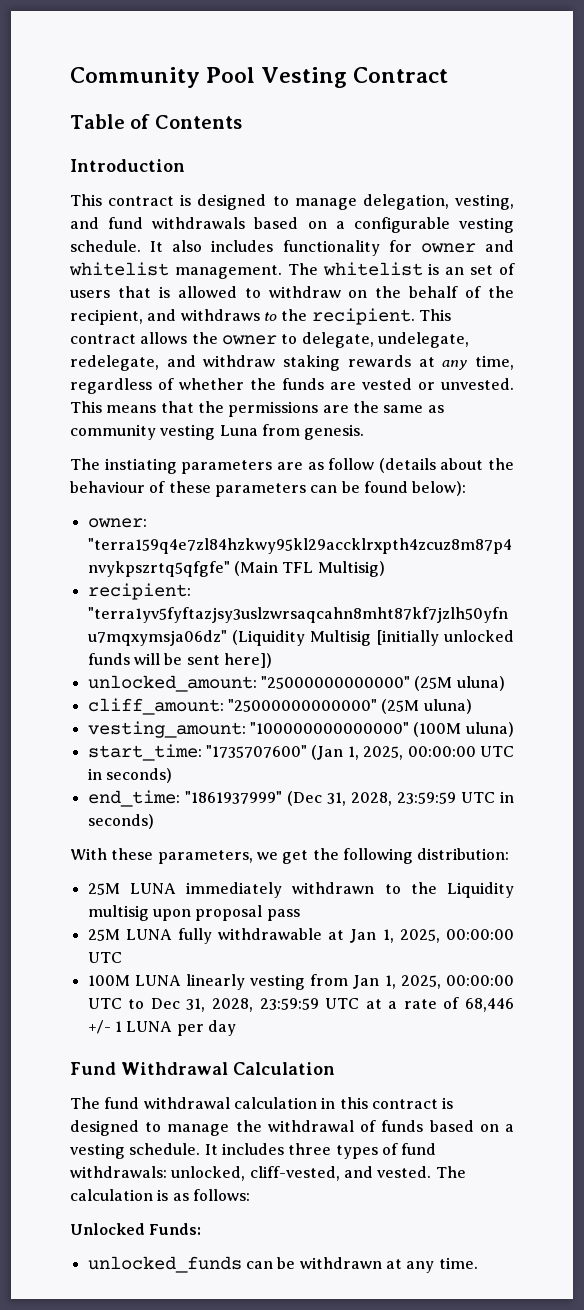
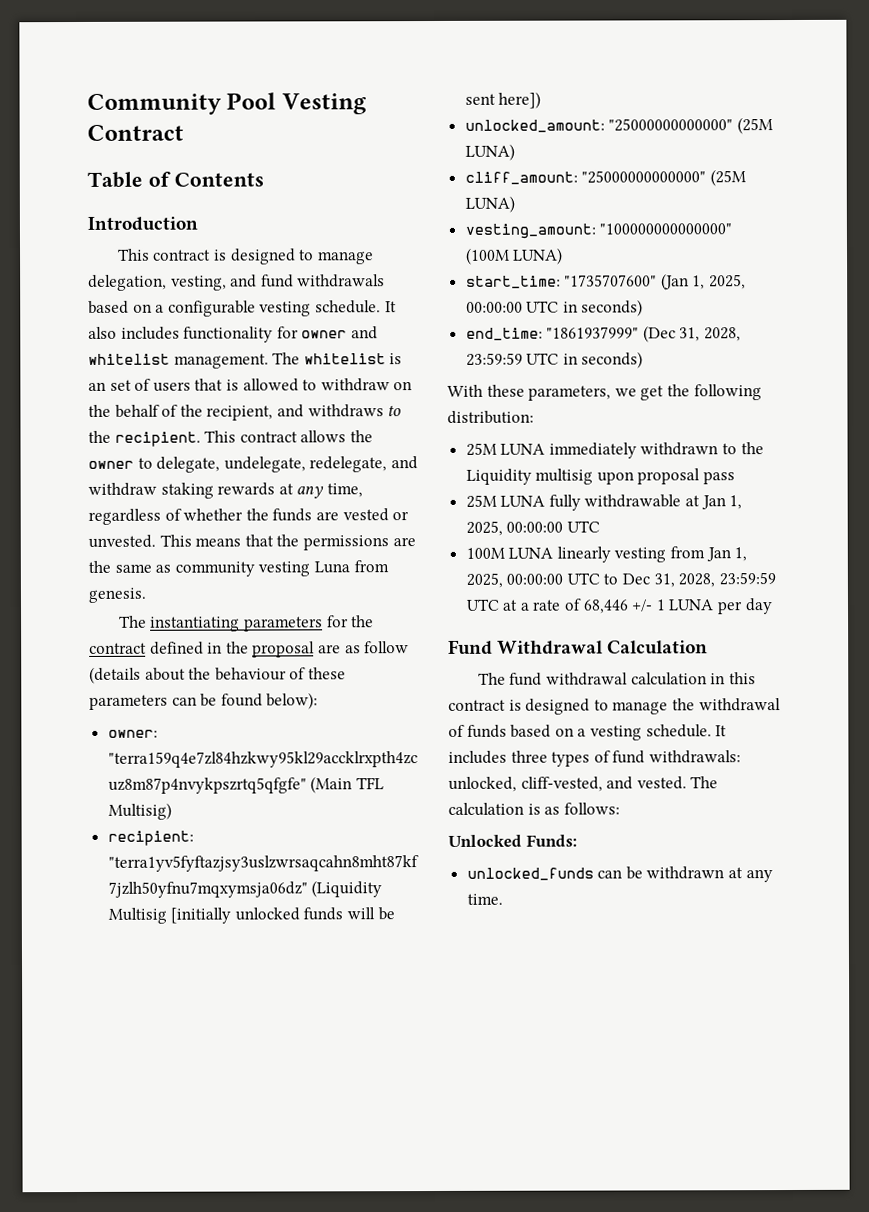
[104,458,273,474] instiating parameters -> [150,615,375,632] [89,641,316,658] instantiating parameters for the contract defined in the proposal
[456,676,505,691] uluna) -> [464,143,515,161] LUNA)
[423,699,472,714] uluna) -> [464,195,515,213] LUNA)
[465,722,514,737] uluna) -> [512,247,564,265] LUNA)

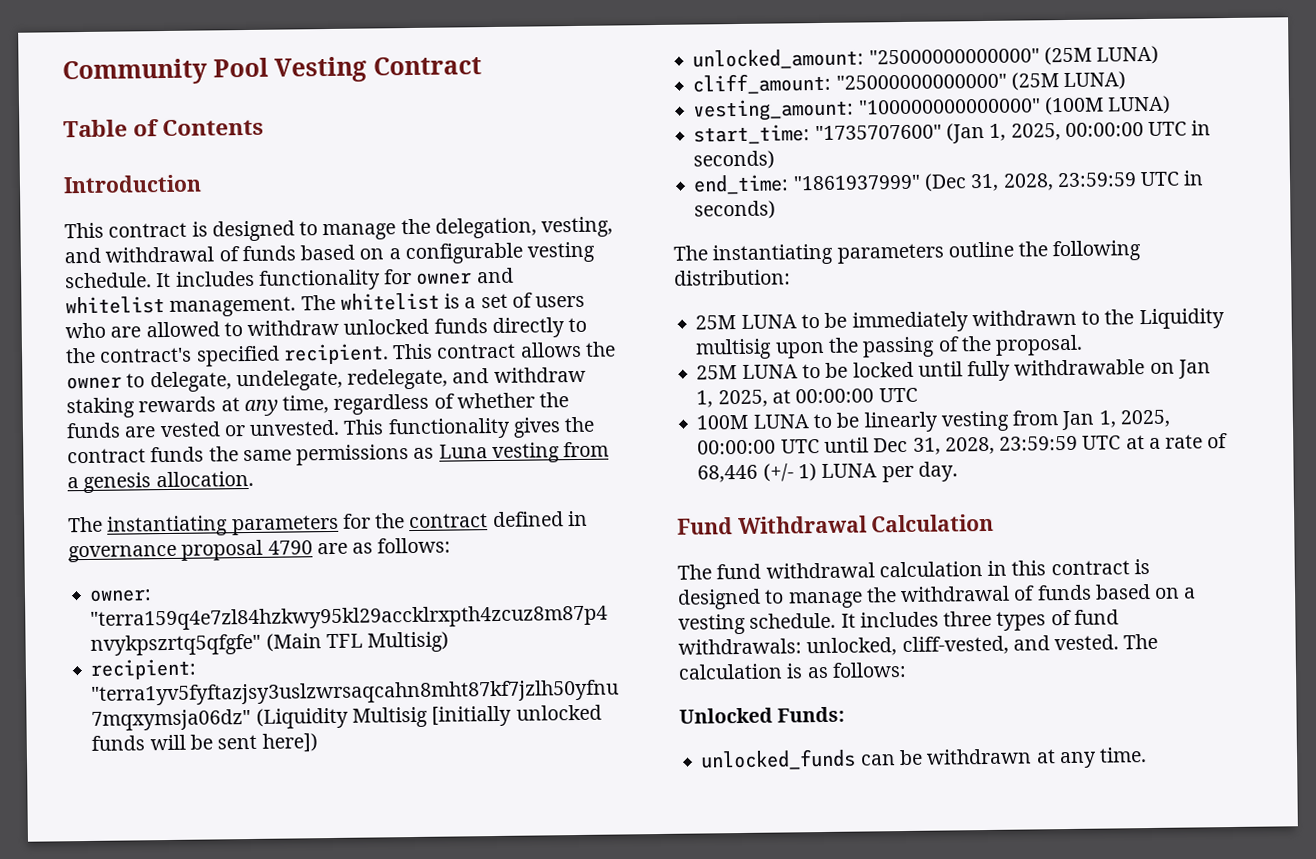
(374, 258) none -> [400,218,431,235] the
[260,274,386,288] fund withdrawals -> [105,245,296,263] withdrawal of funds
[88,326,117,339] also -> (172, 280) none
[88,381,106,391] an -> [464,297,477,309] a
[194,378,239,391] that is -> [65,322,142,339] who are
[393,381,413,391] [88,404,402,421] [88,430,111,443] on the behalf of the recipient, and withdraws to the -> [343,317,588,339] [65,345,280,367] unlocked funds directly to the contract's specified
[195,534,416,551] [88,560,389,577] [88,587,146,603] means that the permissions are the same as community vesting Luna from genesis. -> [387,416,596,440] [67,441,610,466] [67,470,254,494] functionality gives the contract funds the same permissions as Luna vesting from a genesis allocation.
[225,641,410,658] [89,666,346,684] [89,692,319,710] the proposal are as follow (details about the behaviour of these parameters can be found below): -> [68,537,452,563] governance proposal 4790 are as follows:
[447,384,665,401] With these parameters, we get -> [673,241,1014,266] The instantiating parameters outline
(546, 449) none -> [800,312,848,329] to be
[637,468,736,485] [465,494,546,508] proposal pass // 25M LUNA -> [827,334,1084,358] [696,361,963,380] the passing of the proposal. // 25M LUNA to be locked until
[685,495,743,510] [465,520,503,536] at Jan 1, 2025, -> [1149,359,1211,379] [696,389,791,408] on Jan 1, 2025, at
(554, 553) none -> [812,412,860,429] to be
[603,573,619,585] to -> [823,437,869,453] until
[631,599,666,612] +/- 1 -> [762,463,817,482] (+/- 1)
[744,598,773,615] day -> [917,461,958,482] day.

